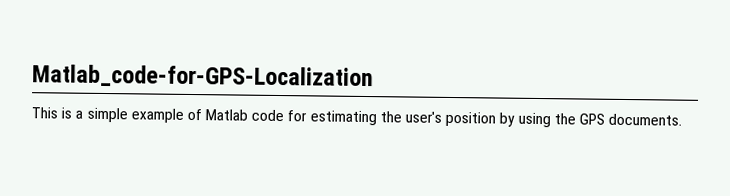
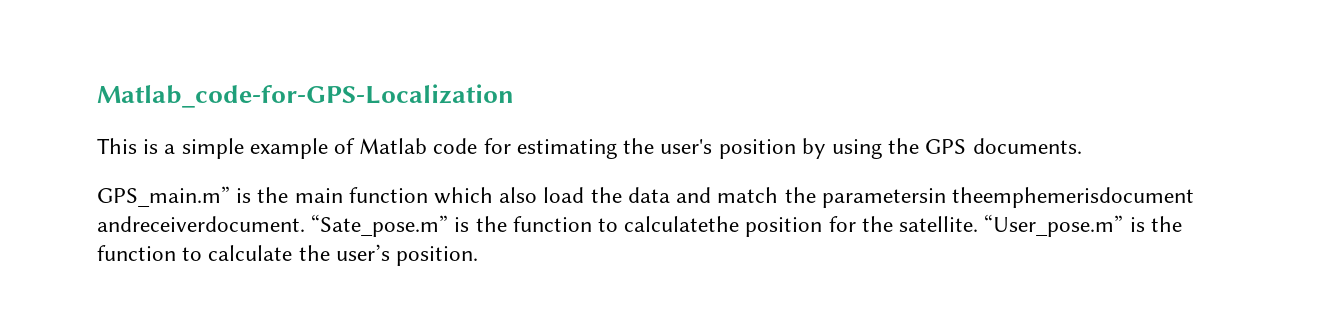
(683, 119) none -> [97,186,1194,208] [97,214,1182,237] [97,244,479,266] // GPS_main.m” is the main function which also load the data and match the parametersin theemphemerisdocument andreceiverdocument. “Sate_pose.m” is the function to calculatethe position for the satellite. “User_pose.m” is the function to calculate the user’s position.

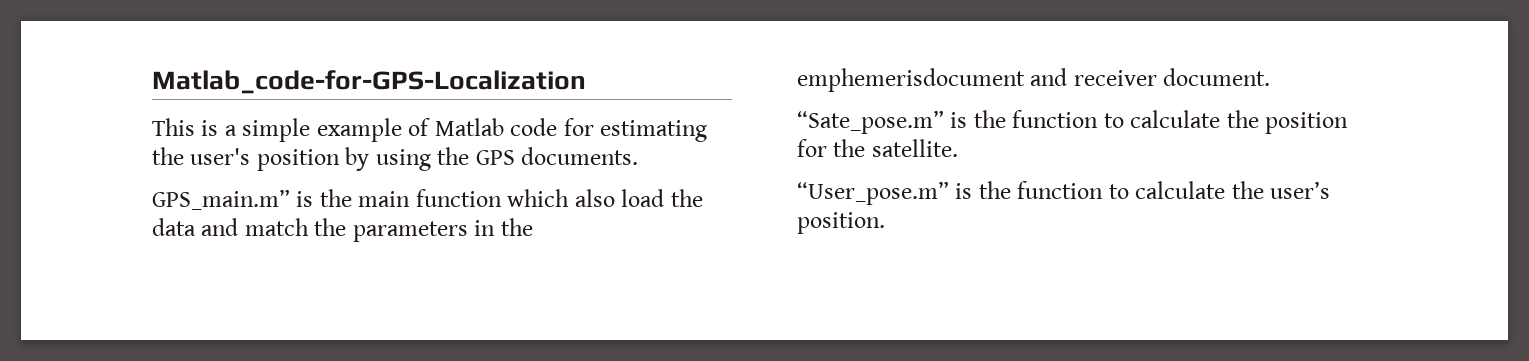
[821,187,1194,208] [97,216,305,232] parametersin theemphemerisdocument andreceiverdocument. -> [352,218,533,242] [797,68,1271,92] parameters in the emphemerisdocument and receiver document. //
[624,216,740,232] calculatethe -> [1130,110,1259,128] calculate the
(979, 224) none -> (958, 148) //

